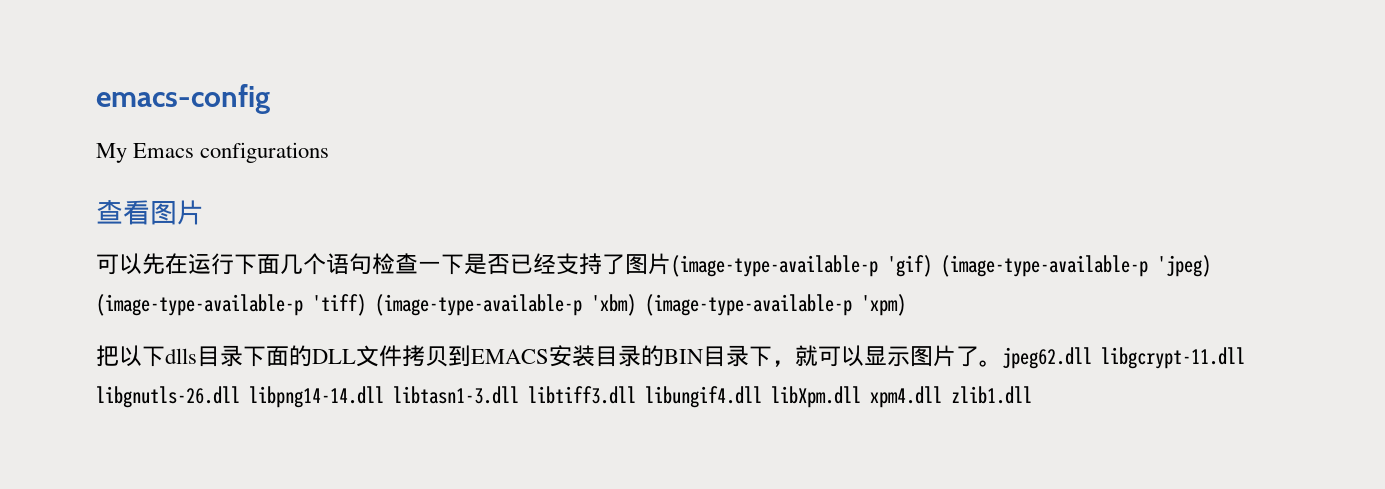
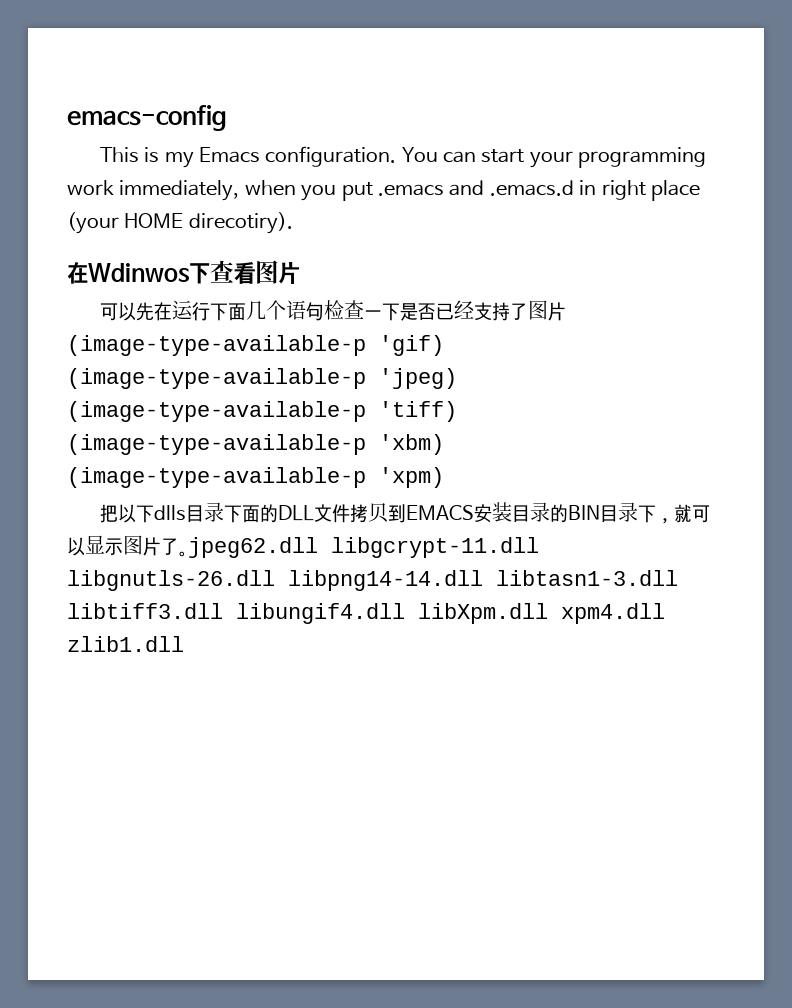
[96,142,330,163] My Emacs configurations // -> [99,146,707,168] [67,180,700,201] [67,212,293,234] [67,262,210,284] This is my Emacs configuration. You can start your programming work immediately, when you put .emacs and .emacs.d in right place (your HOME direcotiry). // 在Wdinwos下

